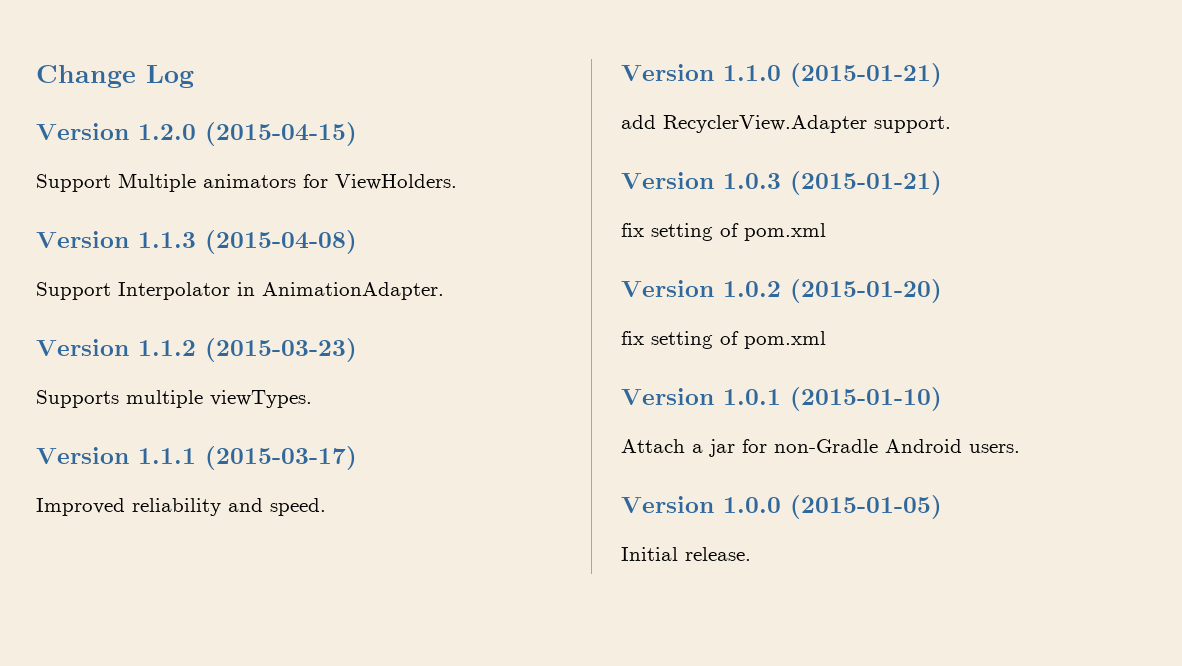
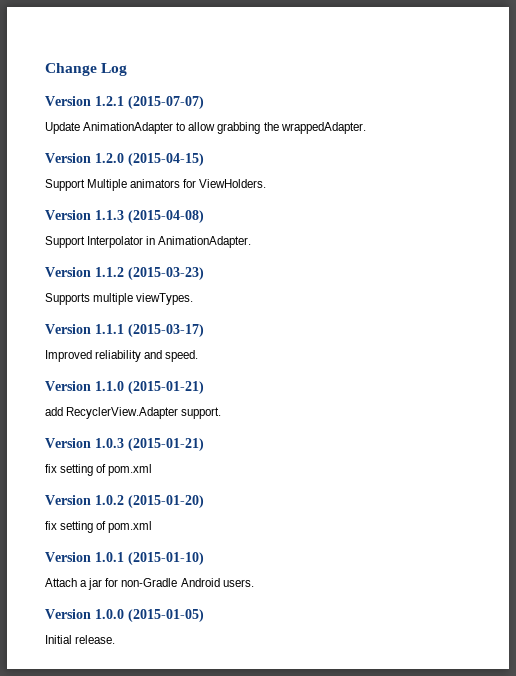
(194, 76) none -> [45,96,204,109] [45,122,366,134] // Version 1.2.1 (2015-07-07) // Update AnimationAdapter to allow grabbing the wrappedAdapter.

